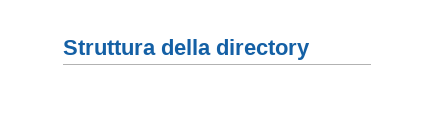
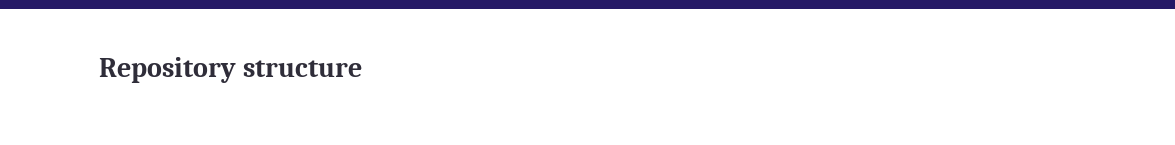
[63,39,310,60] Struttura della directory -> [99,57,363,83] Repository structure

